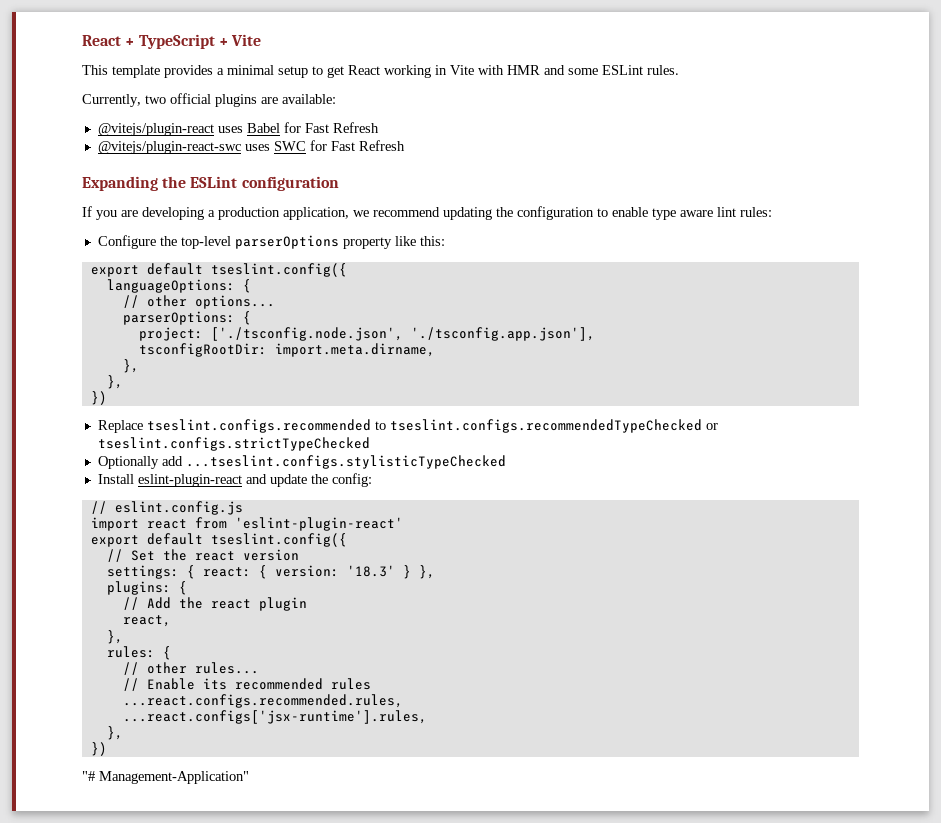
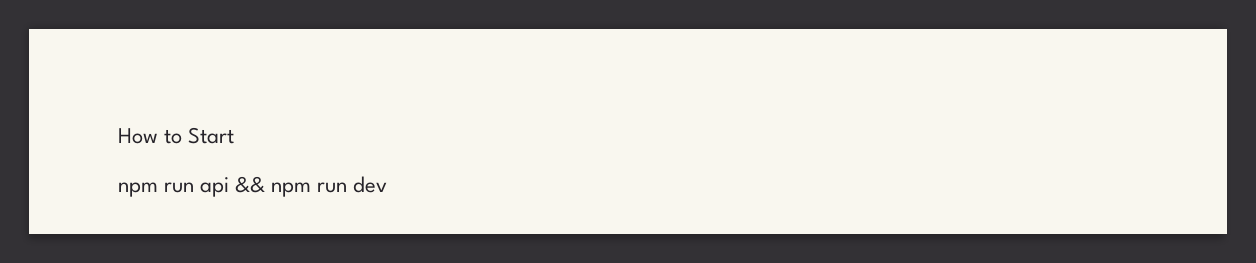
[82,34,262,49] [82,65,679,78] [82,93,336,107] [97,122,379,136] [97,140,405,154] [82,176,339,191] [82,206,772,220] [97,235,445,249] [90,263,347,277] [106,279,251,293] [122,295,275,309] [122,311,251,325] [138,327,595,341] [138,343,435,357] [122,359,139,373] [106,375,123,389] [90,391,107,405] [97,419,718,433] [97,437,370,451] [97,455,506,469] [97,473,372,487] [90,501,243,515] [90,517,403,531] [90,533,347,547] [106,549,299,562] [106,565,435,579] [106,581,187,595] [122,597,307,611] [122,615,171,627] [106,630,123,644] [106,646,171,660] [122,662,259,675] [122,678,371,691] [122,694,403,708] [122,710,427,724] [106,726,123,740] [90,742,107,756] [82,771,249,784] React + TypeScript + Vite // This template provides a minimal setup to get React working in Vite with HMR and some ESLint rules. // Currently, two official plugins are available: // @vitejs/plugin-react uses Babel for Fast Refresh // @vitejs/plugin-react-swc uses SWC for Fast Refresh // Expanding the ESLint configuration // If you are developing a production application, we recommend updating the configuration to enable type aware lint rules: // Configure the top-level parserOptions property like this: // export default tseslint.config({ // languageOptions: { // // other options... // parserOptions: { // project: ['./tsconfig.node.json', './tsconfig.app.json'], // tsconfigRootDir: import.meta.dirname, // }, // }, // }) // Replace tseslint.configs.recommended to tseslint.configs.recommendedTypeChecked or tseslint.configs.strictTypeChecked // Optionally add ...tseslint.configs.stylisticTypeChecked // Install eslint-plugin-react and update the config: // // eslint.config.js // import react from 'eslint-plugin-react' // export default tseslint.config({ // // Set the react version // settings: { react: { version: '18.3' } }, // plugins: { // // Add the react plugin // react, // }, // rules: { // // other rules... // // Enable its recommended rules // ...react.configs.recommended.rules, // ...react.configs['jsx-runtime'].rules, // }, // }) // "# Management-Application" -> [118,127,235,144] [118,176,388,197] How to Start // npm run api && npm run dev

